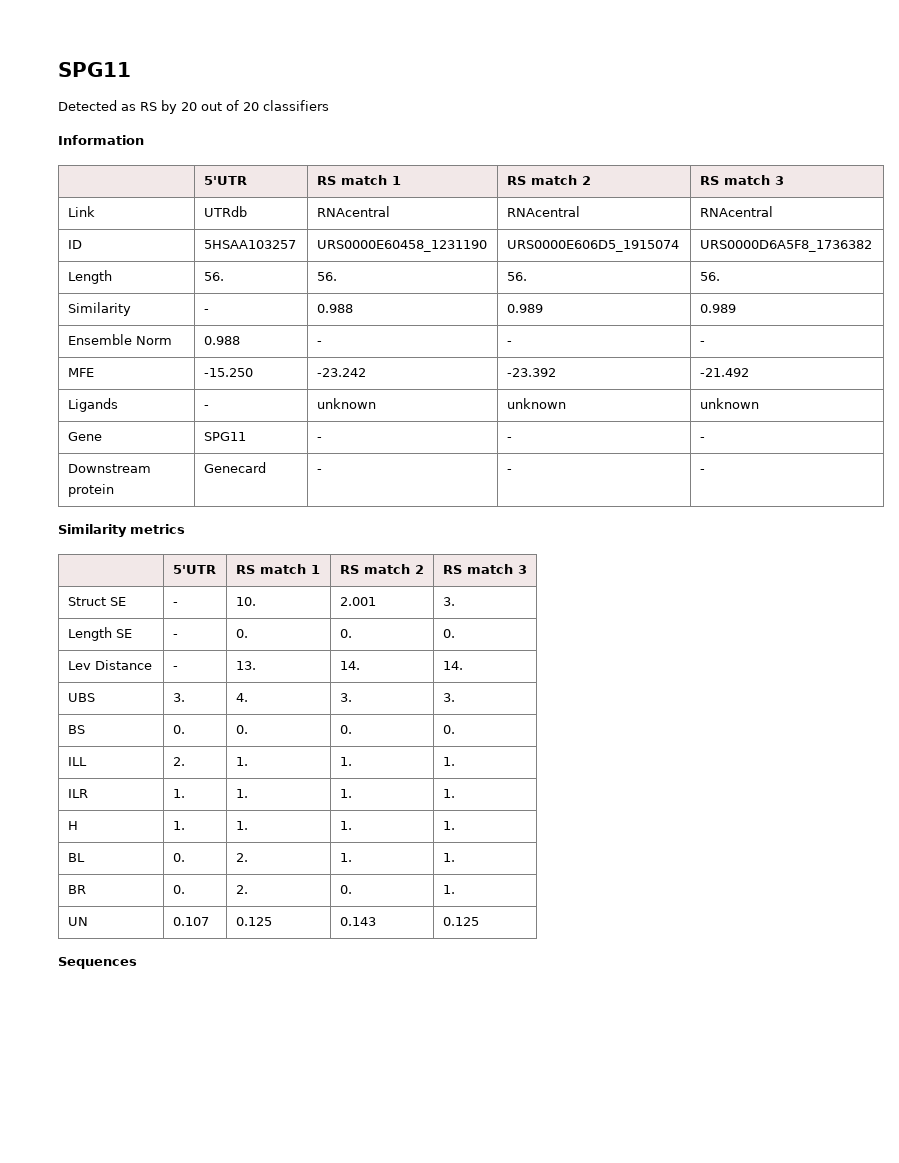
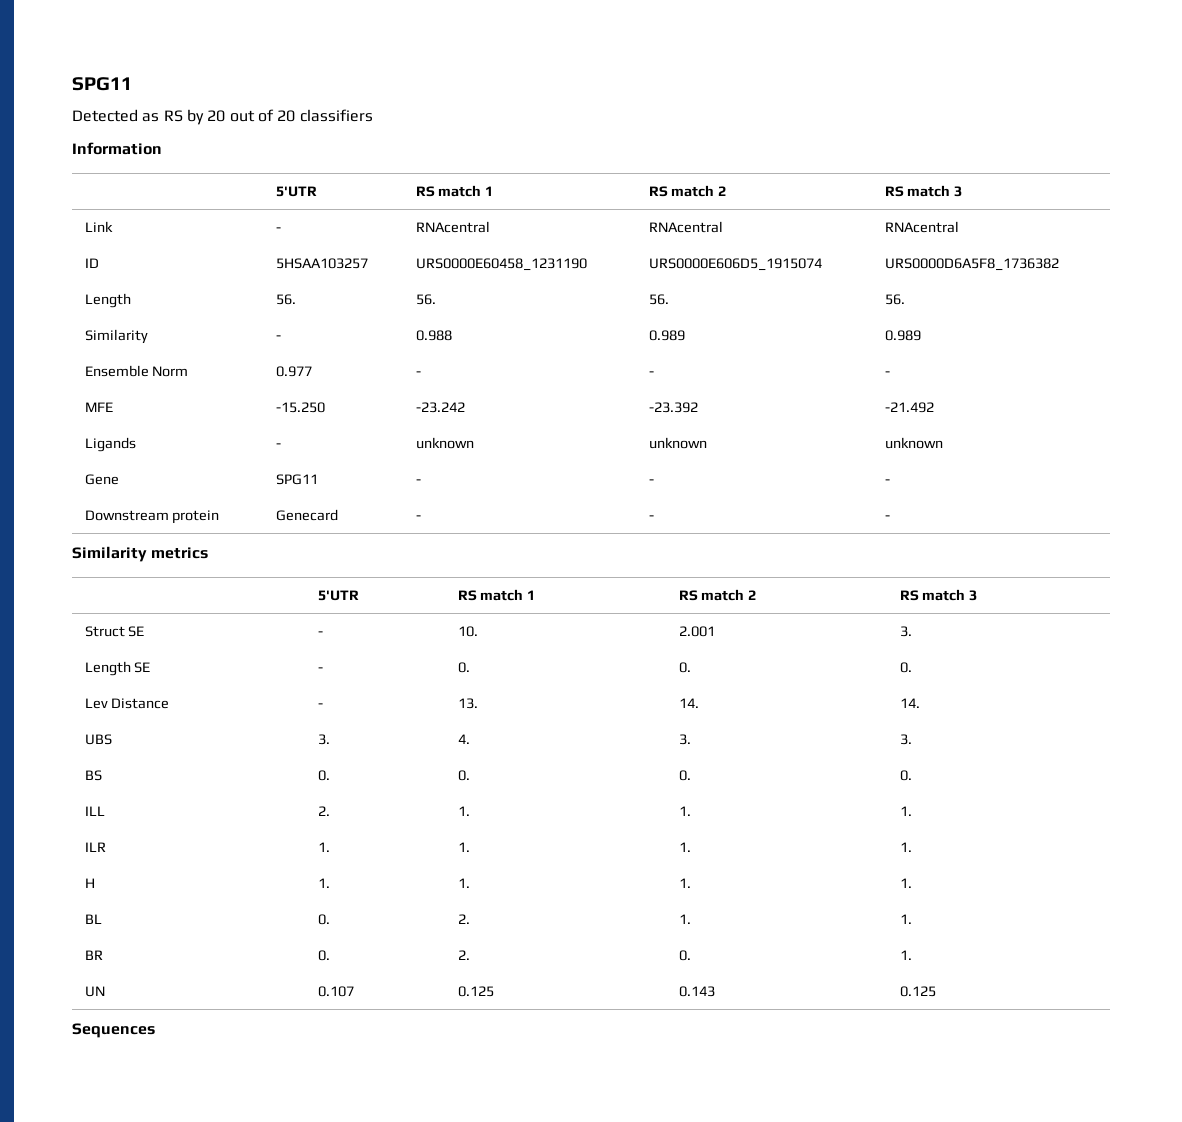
[203,206,247,217] UTRdb -> [275,227,281,232] -
[203,336,240,345] 0.988 -> [275,366,312,377] 0.977

